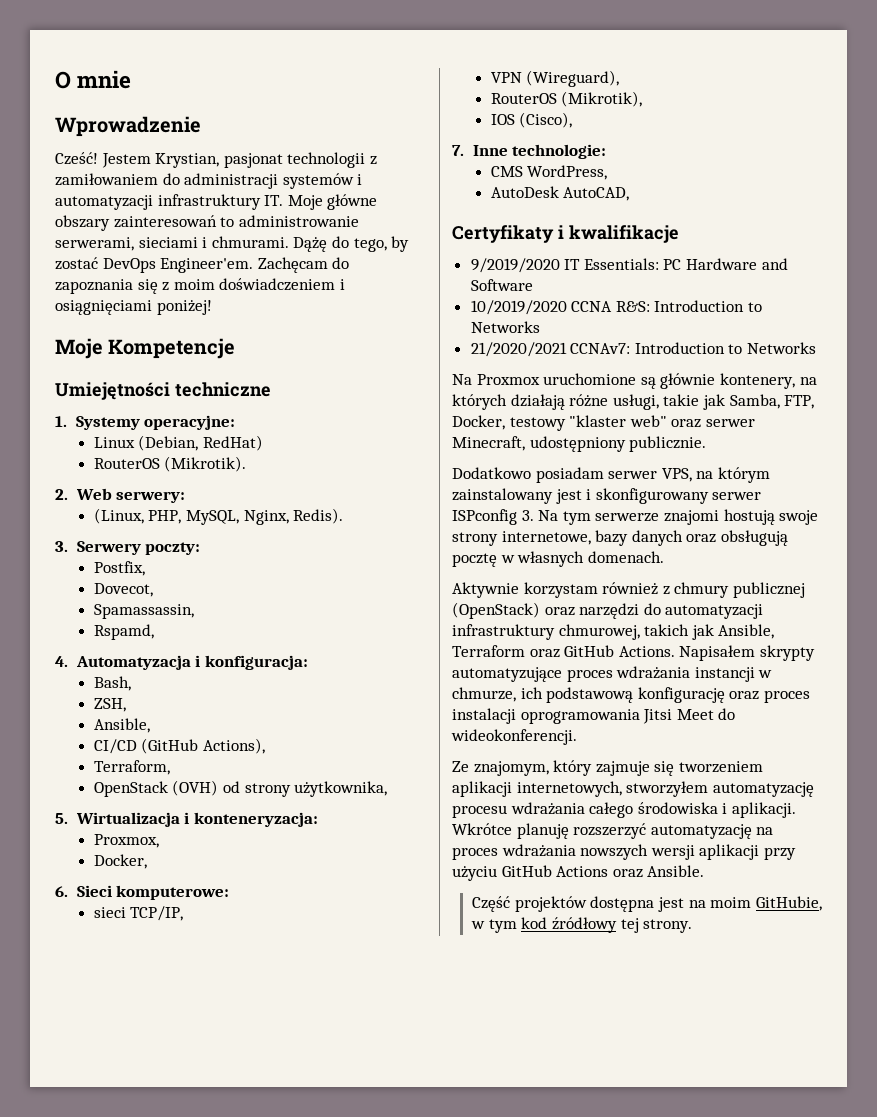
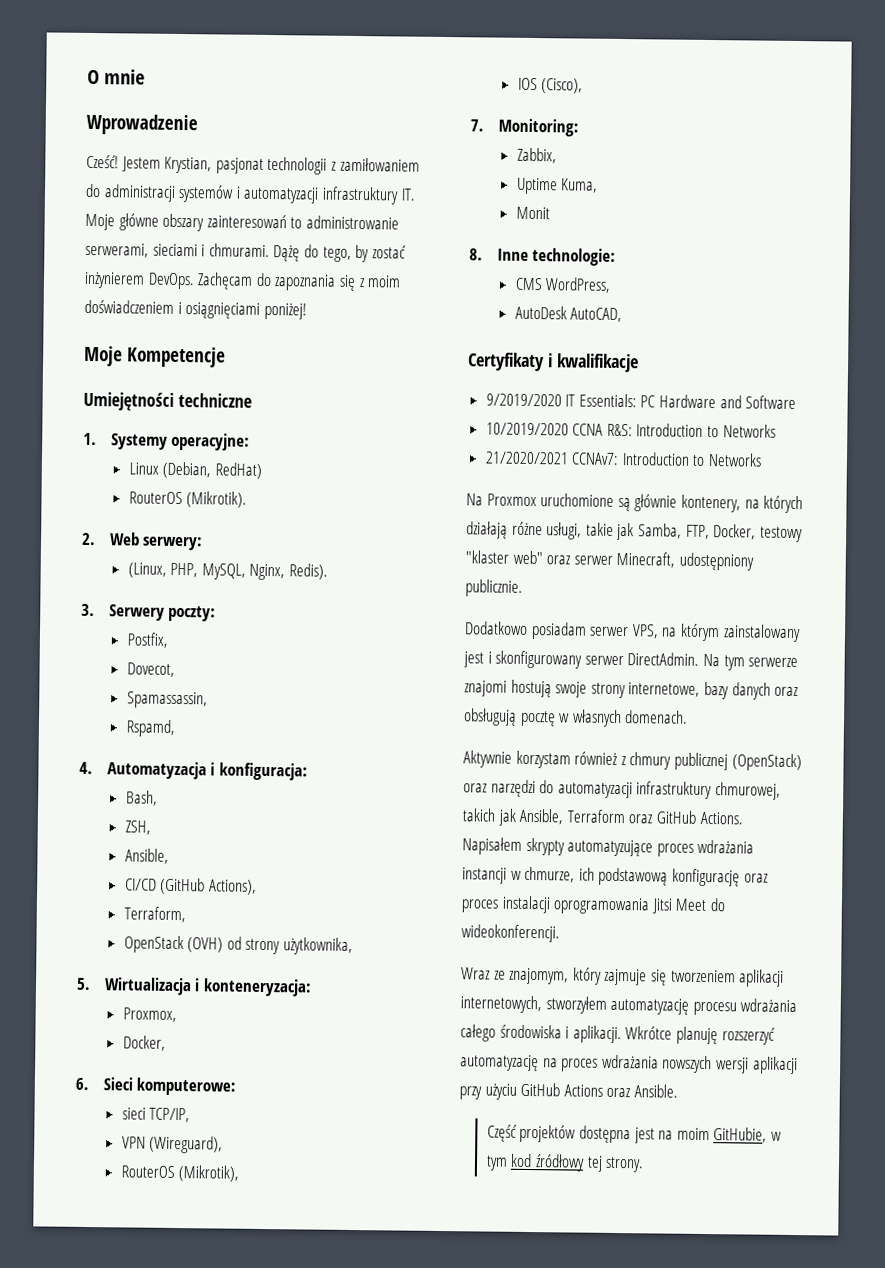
[102,258,254,273] DevOps Engineer'em. -> [84,271,195,290] inżynierem DevOps.
(464, 150) none -> [497,118,579,137] [516,147,557,164] [515,177,599,195] [515,206,550,220] [469,248,483,261] Monitoring: // Zabbix, // Uptime Kuma, // Monit // 8.
[452,509,534,525] ISPconfig 3. -> [627,652,700,666] DirectAdmin.
[452,761,469,772] Ze -> [461,967,506,980] Wraz ze

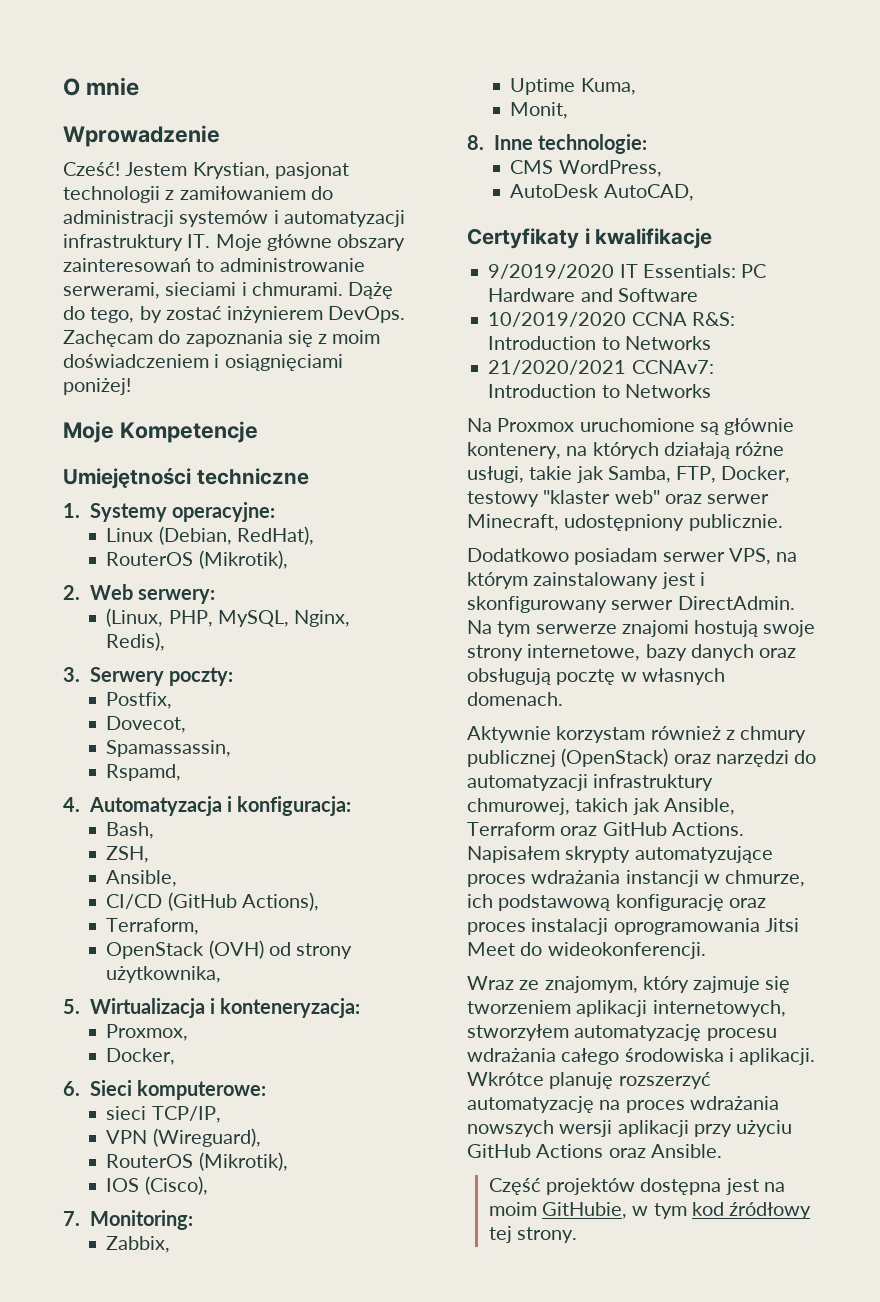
[214,462,262,479] [128,491,248,508] RedHat) // RouterOS (Mikrotik). -> [236,526,314,545] [106,550,288,569] RedHat), // RouterOS (Mikrotik),
[288,563,328,580] Redis). -> [106,632,166,651] Redis),
[515,206,550,220] Monit -> [510,102,569,119] Monit,

